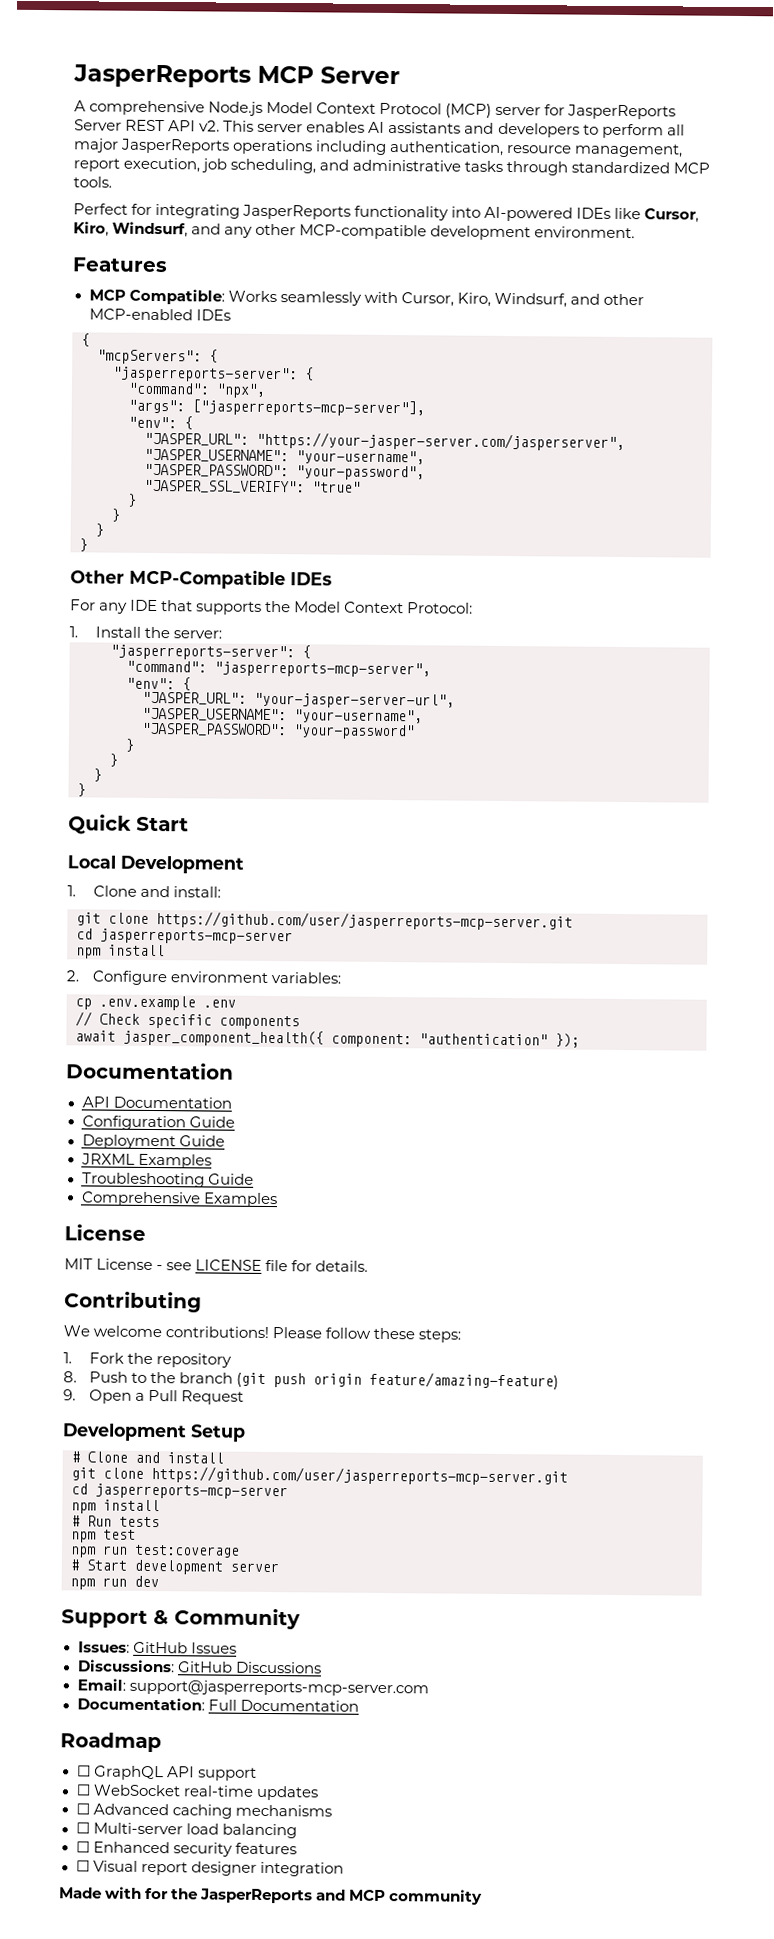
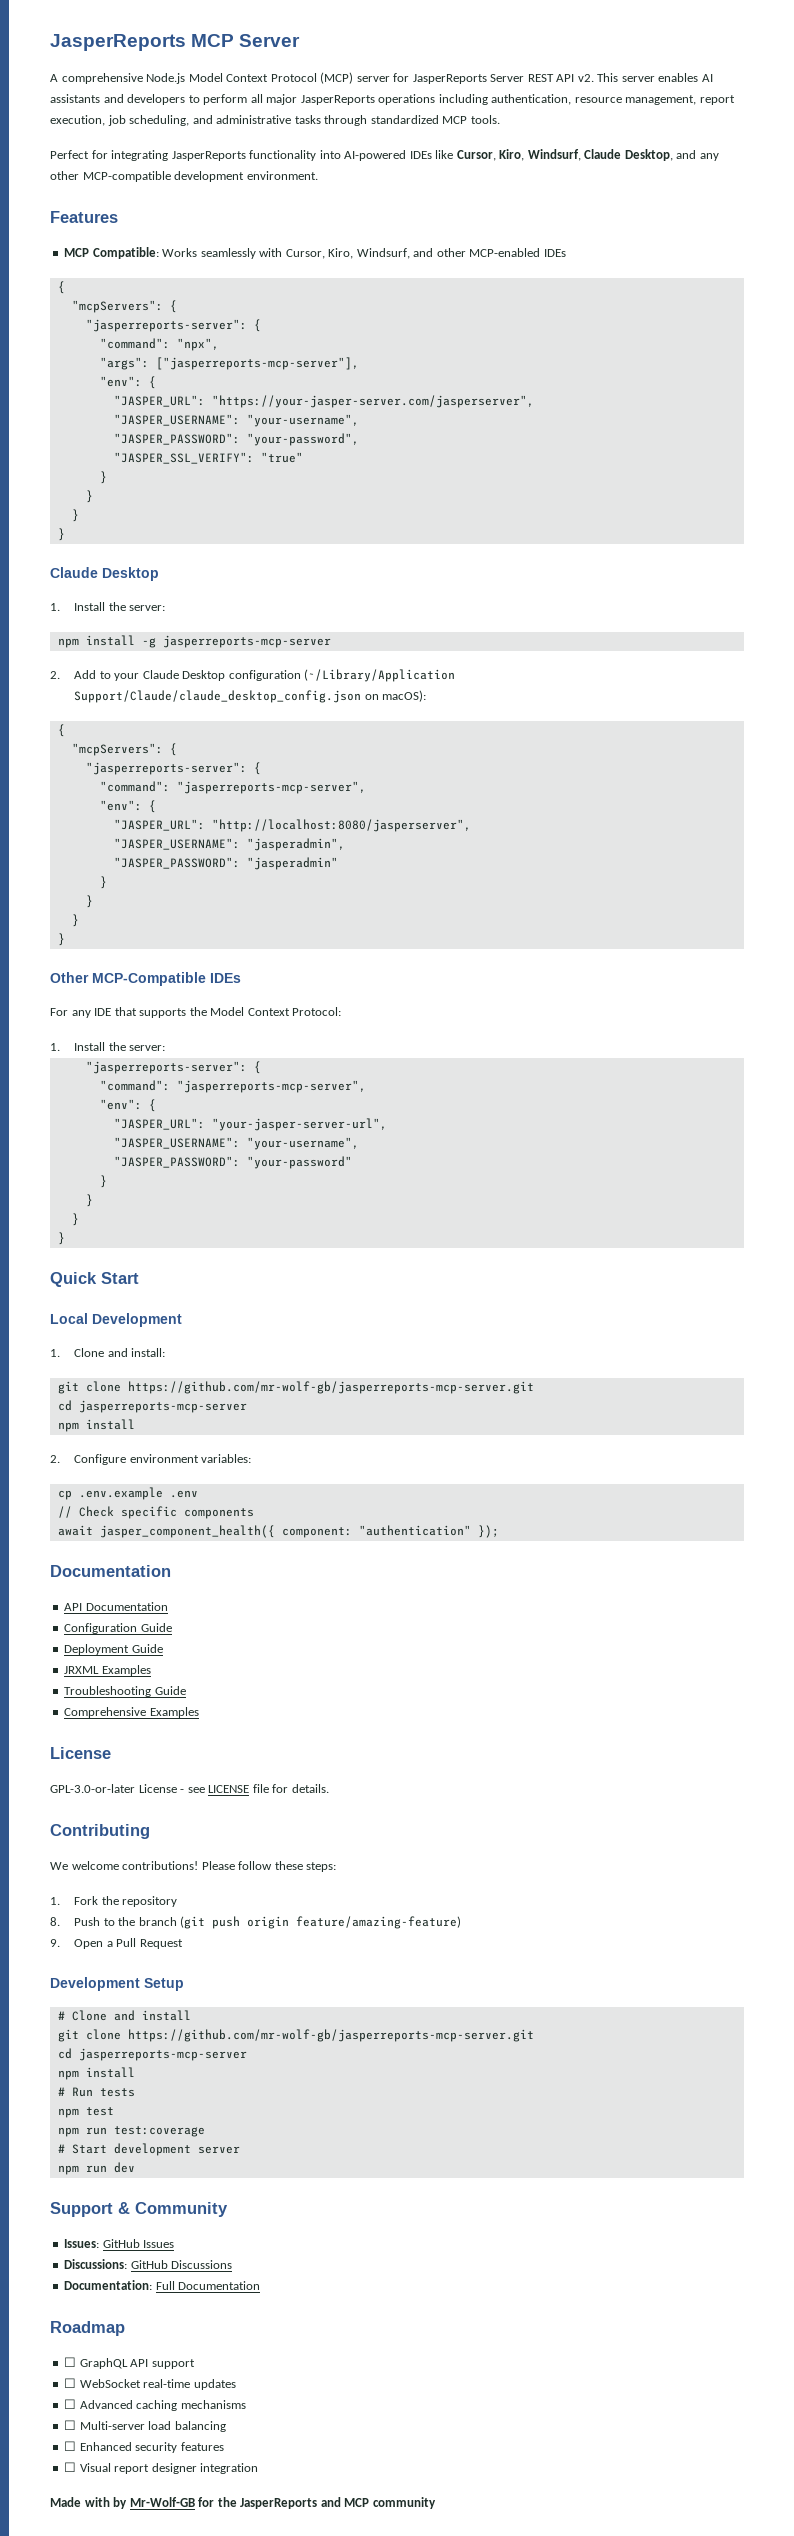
(189, 229) none -> [584,149,673,161] Claude Desktop,
(88, 545) none -> [50,567,159,581] [50,602,166,611] [57,635,331,648] [50,669,456,682] [74,690,427,703] [57,724,65,737] [71,743,177,756] [85,762,261,775] [99,781,366,794] [99,800,156,813] [113,819,471,832] [113,838,345,851] [113,857,338,870] [99,876,107,889] [85,895,93,908] [71,914,79,927] [57,933,65,946] // Claude Desktop // 1. Install the server: // npm install -g jasperreports-mcp-server // 2. Add to your Claude Desktop configuration (~/Library/Application Support/Claude/claude_desktop_config.json on macOS): // { // "mcpServers": { // "jasperreports-server": { // "command": "jasperreports-mcp-server", // "env": { // "JASPER_URL": "http://localhost:8080/jasperserver", // "JASPER_USERNAME": "jasperadmin", // "JASPER_PASSWORD": "jasperadmin" // } // } // } // }
[156,911,573,931] https://github.com/user/jasperreports-mcp-server.git -> [127,1381,534,1394] https://github.com/mr-wolf-gb/jasperreports-mcp-server.git
[64,1258,93,1270] MIT -> [50,1784,135,1793] GPL-3.0-or-later
[151,1466,568,1486] https://github.com/user/jasperreports-mcp-server.git -> [127,2029,534,2042] https://github.com/mr-wolf-gb/jasperreports-mcp-server.git
[76,1678,429,1697] // Email: support@jasperreports-mcp-server.com -> (233, 2264) none
(143, 1892) none -> [113,2497,195,2509] by Mr-Wolf-GB

